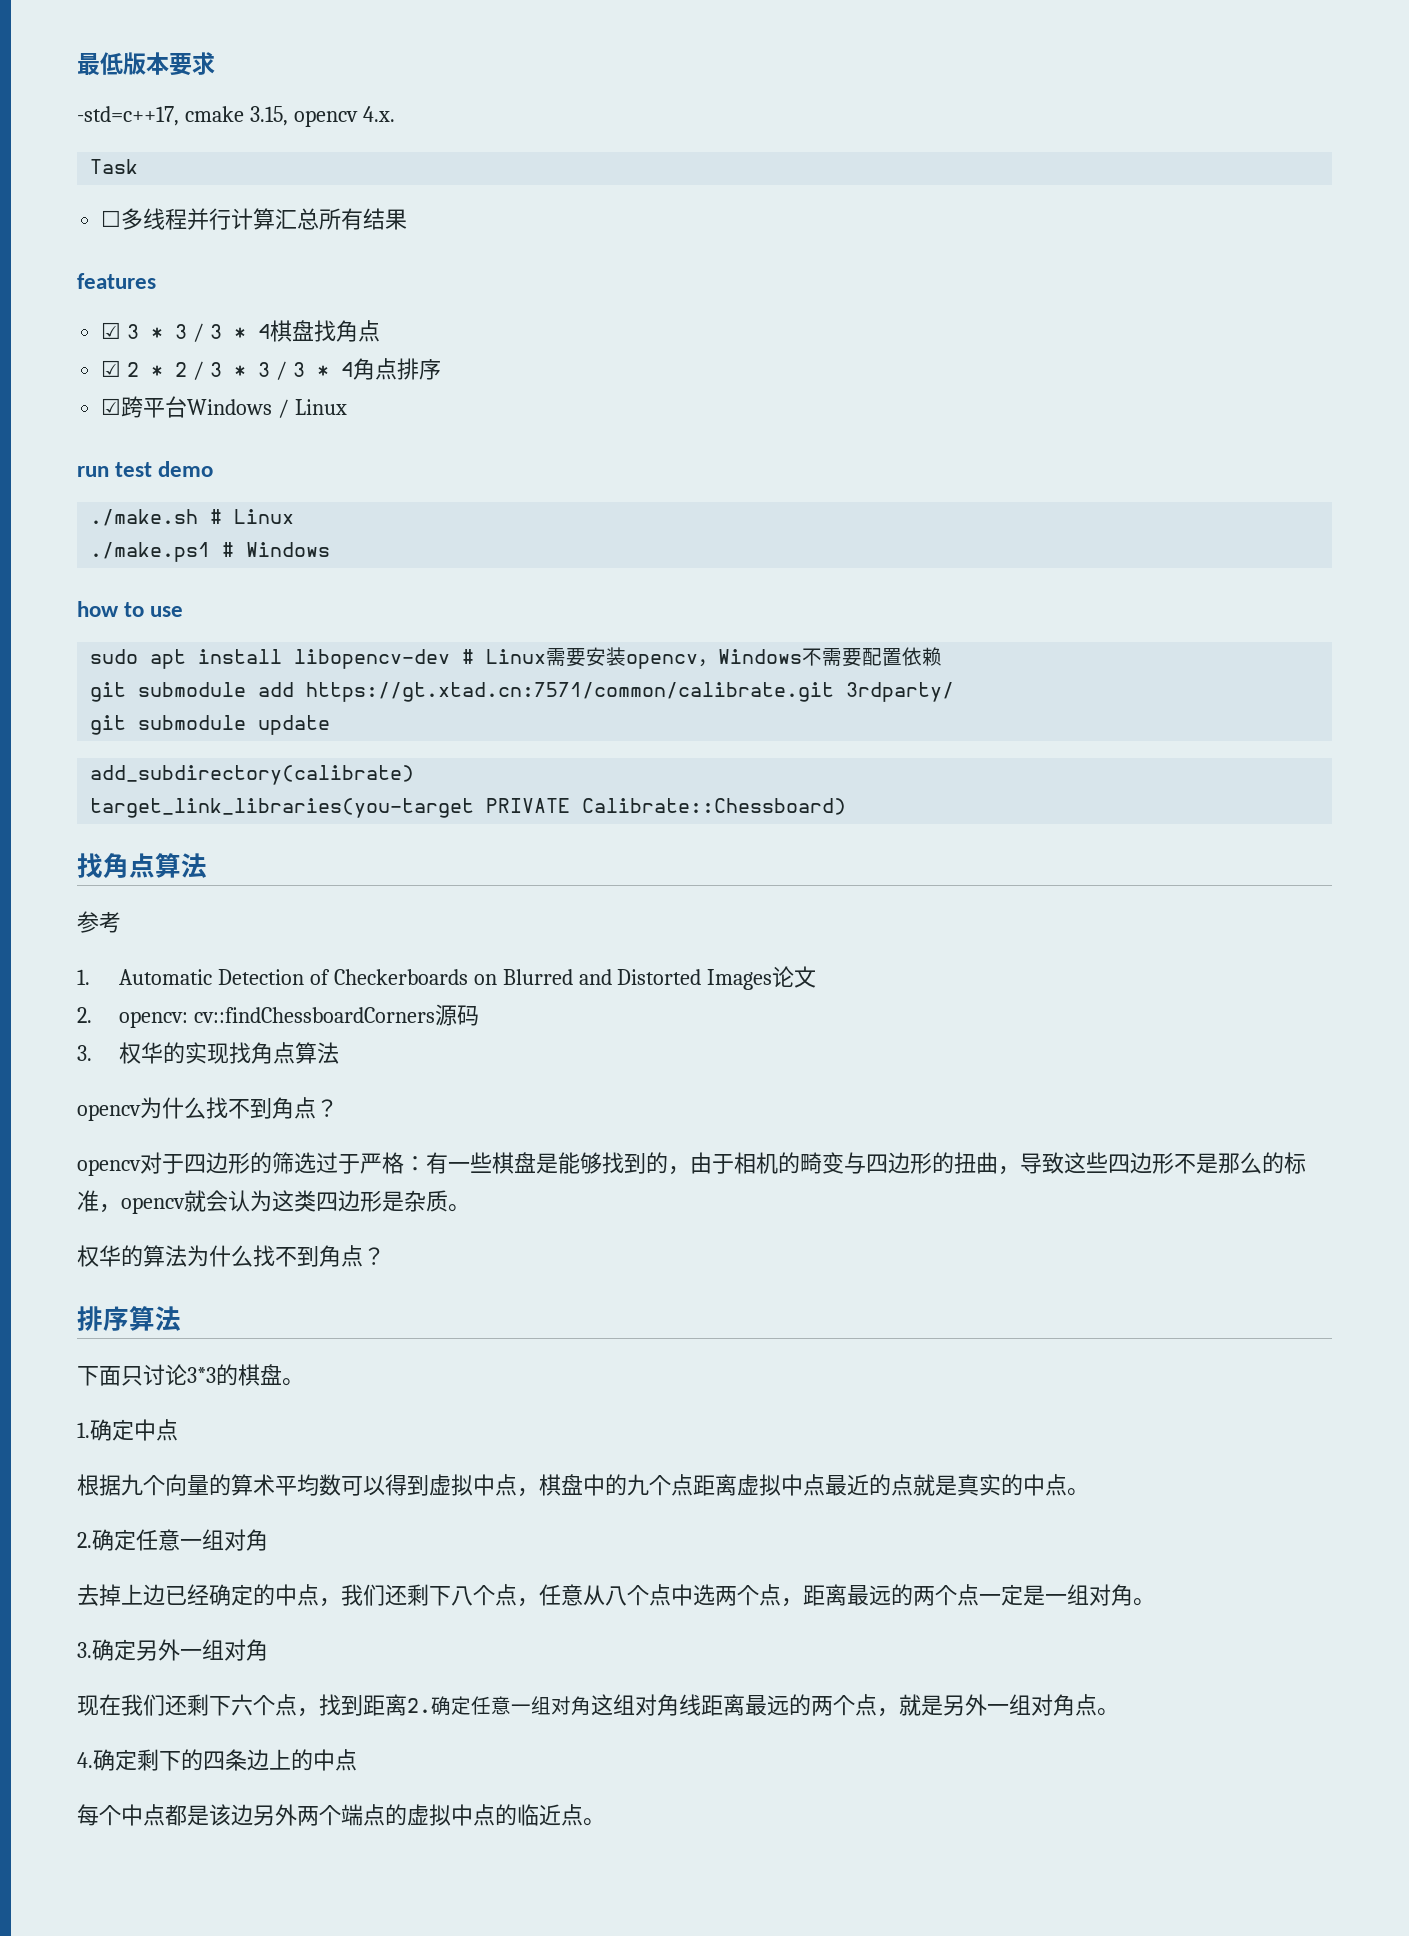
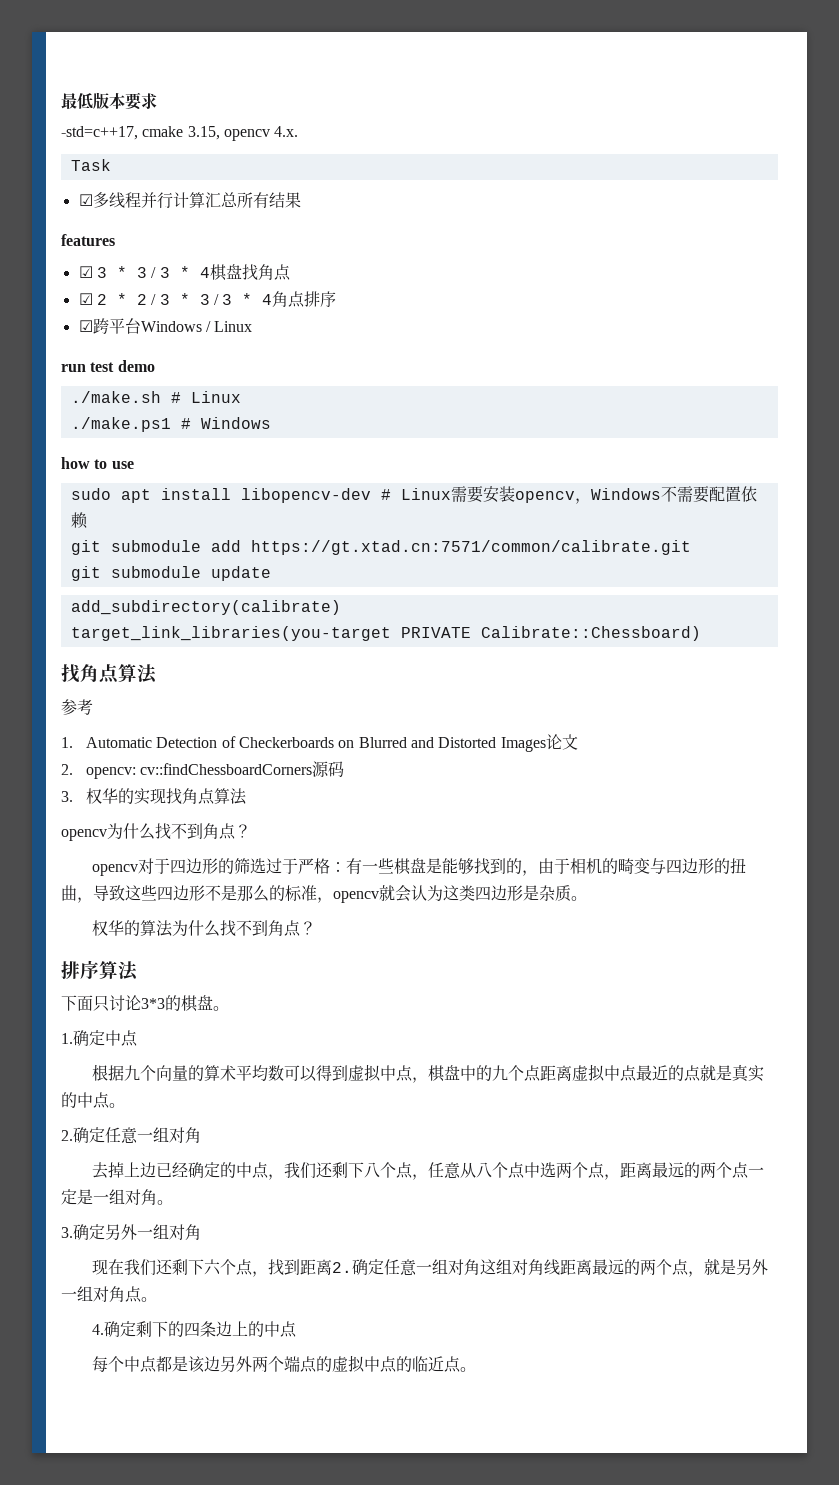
[101,210,122,227] ☐ -> [78,194,93,206] ☑
[846,682,955,702] 3rdparty/ -> (691, 547) none

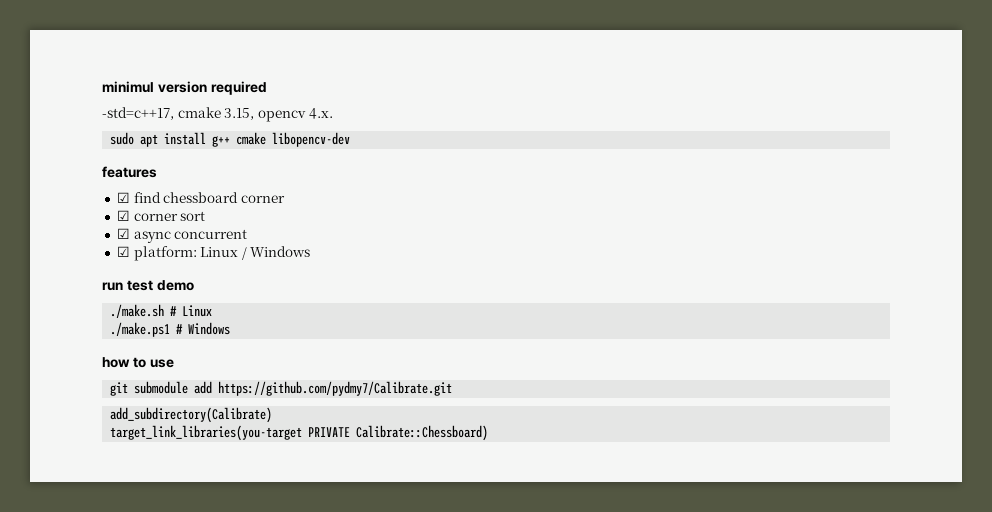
[61,92,157,110] 最低版本要求 -> [102,81,267,95] minimul version required
[70,159,111,171] [78,192,301,209] [61,234,115,246] [78,264,291,281] [78,291,337,308] [78,318,253,334] Task // ☑多线程并行计算汇总所有结果 // features // ☑ 3 * 3 / 3 * 4棋盘找角点 // ☑ 2 * 2 / 3 * 3 / 3 * 4角点排序 // ☑跨平台Windows / Linux -> [110,132,351,147] [102,166,157,178] [116,192,285,203] [116,210,206,221] [116,228,248,243] [116,246,311,261] sudo apt install g++ cmake libopencv-dev // features // ☑ find chessboard corner // ☑ corner sort // ☑ async concurrent // ☑ platform: Linux / Windows
[70,486,757,504] [70,512,88,529] [70,540,691,555] [70,566,271,581] [70,600,341,615] [70,626,701,641] [61,664,157,684] [61,699,93,715] [61,734,578,752] [61,761,345,779] [61,788,248,805] [61,823,251,841] [92,858,747,876] [61,885,587,903] [92,920,317,937] [61,960,138,981] [61,995,229,1012] [61,1030,138,1047] [92,1064,765,1083] [61,1092,125,1109] [61,1127,201,1144] [92,1162,765,1180] [61,1189,173,1205] [61,1224,201,1240] [92,1259,769,1277] [61,1286,157,1303] [92,1321,298,1338] [92,1355,477,1373] sudo apt install libopencv-dev # Linux需要安装opencv，Windows不需要配置依赖 // git submodule add https://gt.xtad.cn:7571/common/calibrate.git // git submodule update // add_subdirectory(calibrate) // target_link_libraries(you-target PRIVATE Calibrate::Chessboard) // 找角点算法 // 参考 // 1. Automatic Detection of Checkerboards on Blurred and Distorted Images论文 // 2. opencv: cv::findChessboardCorners源码 // 3.权华的实现找角点算法 // opencv为什么找不到角点？ // opencv对于四边形的筛选过于严格：有一些棋盘是能够找到的，由于相机的畸变与四边形的扭曲，导致这些四边形不是那么的标准，opencv就会认为这类四边形是杂质。 // 权华的算法为什么找不到角点？ // 排序算法 // 下面只讨论3*3的棋盘。 // 1.确定中点 // 根据九个向量的算术平均数可以得到虚拟中点，棋盘中的九个点距离虚拟中点最近的点就是真实的中点。 // 2.确定任意一组对角 // 去掉上边已经确定的中点，我们还剩下八个点，任意从八个点中选两个点，距离最远的两个点一定是一组对角。 // 3.确定另外一组对角 // 现在我们还剩下六个点，找到距离2.确定任意一组对角这组对角线距离最远的两个点，就是另外一组对角点。 // 4.确定剩下的四条边上的中点 // 每个中点都是该边另外两个端点的虚拟中点的临近点。 -> [110,381,453,396] [110,407,273,423] [110,425,489,441] git submodule add https://github.com/pydmy7/Calibrate.git // add_subdirectory(Calibrate) // target_link_libraries(you-target PRIVATE Calibrate::Chessboard)

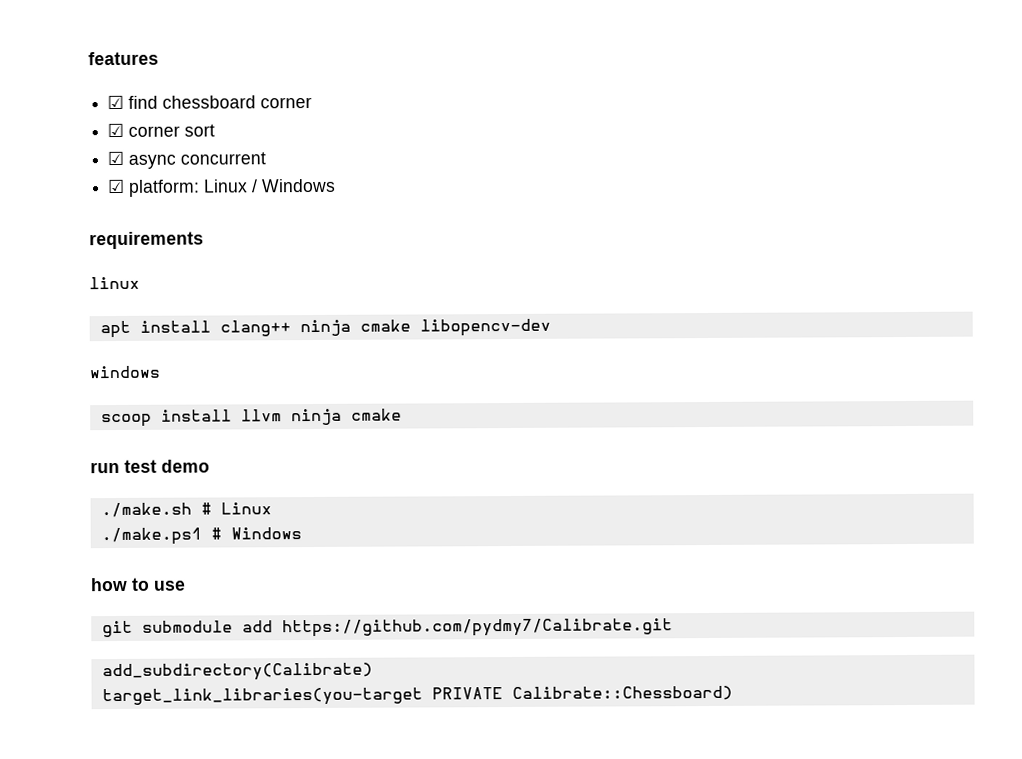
[102,81,267,95] [102,107,333,122] [110,132,351,147] minimul version required // -std=c++17, cmake 3.15, opencv 4.x. // sudo apt install g++ cmake libopencv-dev // -> (88, 58) none
(311, 251) none -> [89,231,204,250] [89,276,140,290] [99,318,551,339] [89,365,160,379] [100,408,402,428] // requirements // linux // apt install clang++ ninja cmake libopencv-dev // windows // scoop install llvm ninja cmake

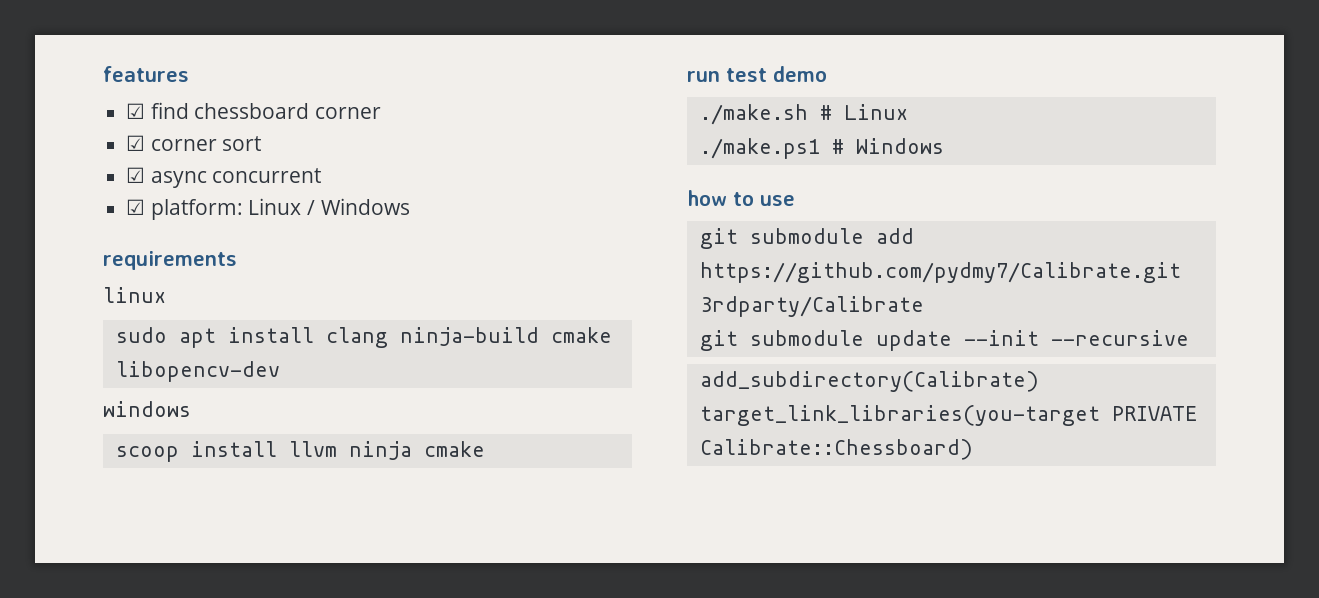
(140, 283) none -> [115,327,167,343] sudo
[219,319,351,337] clang++ ninja -> [325,327,539,348] clang ninja-build
(673, 628) none -> [699,296,924,317] [699,330,1189,351] 3rdparty/Calibrate // git submodule update --init --recursive

